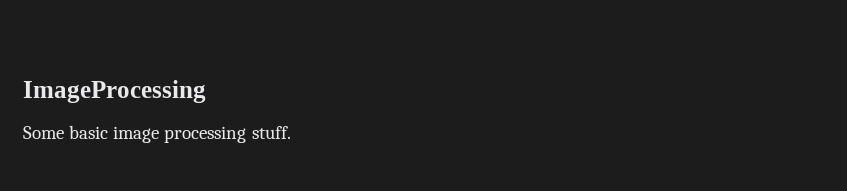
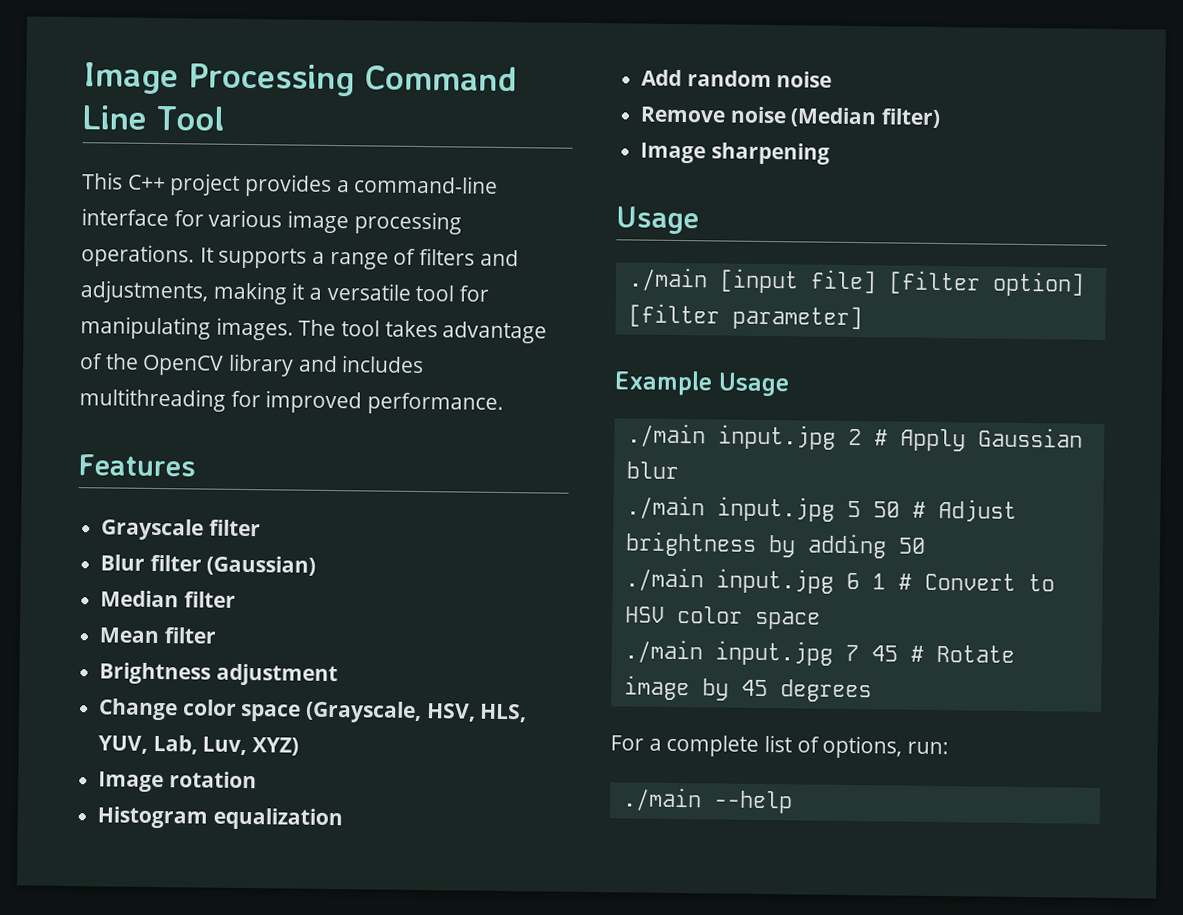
[23,80,206,103] [23,125,291,143] ImageProcessing // Some basic image processing stuff. -> [83,62,517,97] [82,105,226,131] [82,172,499,197] [81,208,462,235] [81,244,519,270] [80,280,490,305] [80,316,548,344] [79,353,425,377] [79,388,505,415] [78,454,196,477] [101,518,261,541] [100,554,317,576] [100,590,236,608] [99,627,217,644] [99,662,338,687] [98,698,528,724] [98,734,300,756] [98,771,257,793] [97,806,343,831] [641,69,833,88] [640,106,942,129] [640,142,830,165] [616,206,699,235] [627,267,1085,297] [627,303,863,331] [614,370,789,397] [626,423,1083,452] [625,461,679,480] [625,495,1017,522] [624,531,926,559] [624,567,1055,594] [624,605,821,630] [623,639,1015,666] [623,675,872,703] [610,734,950,759] [621,787,793,814] Image Processing Command Line Tool // This C++ project provides a command-line interface for various image processing operations. It supports a range of filters and adjustments, making it a versatile tool for manipulating images. The tool takes advantage of the OpenCV library and includes multithreading for improved performance. // Features // Grayscale filter // Blur filter (Gaussian) // Median filter // Mean filter // Brightness adjustment // Change color space (Grayscale, HSV, HLS, YUV, Lab, Luv, XYZ) // Image rotation // Histogram equalization // Add random noise // Remove noise (Median filter) // Image sharpening // Usage // ./main [input file] [filter option] [filter parameter] // Example Usage // ./main input.jpg 2 # Apply Gaussian blur // ./main input.jpg 5 50 # Adjust brightness by adding 50 // ./main input.jpg 6 1 # Convert to HSV color space // ./main input.jpg 7 45 # Rotate image by 45 degrees // For a complete list of options, run: // ./main --help

